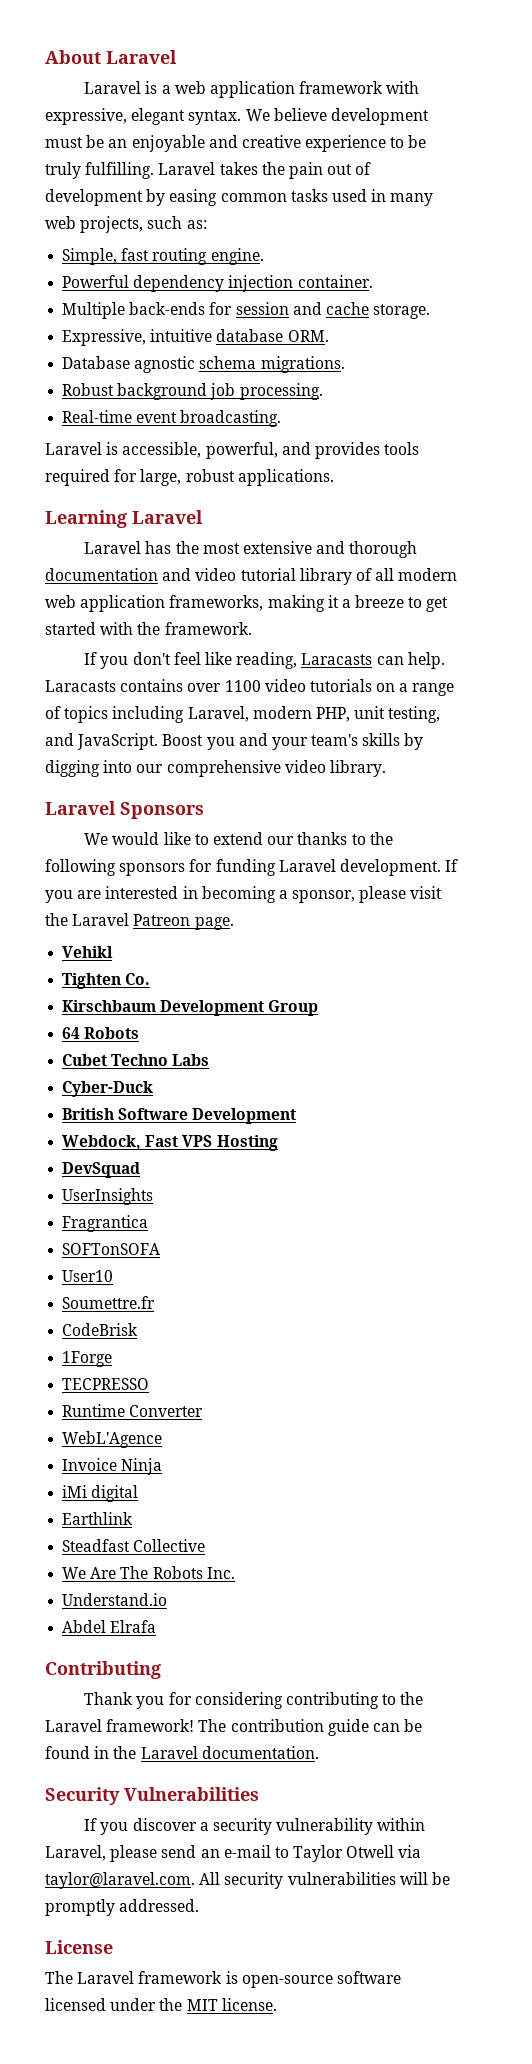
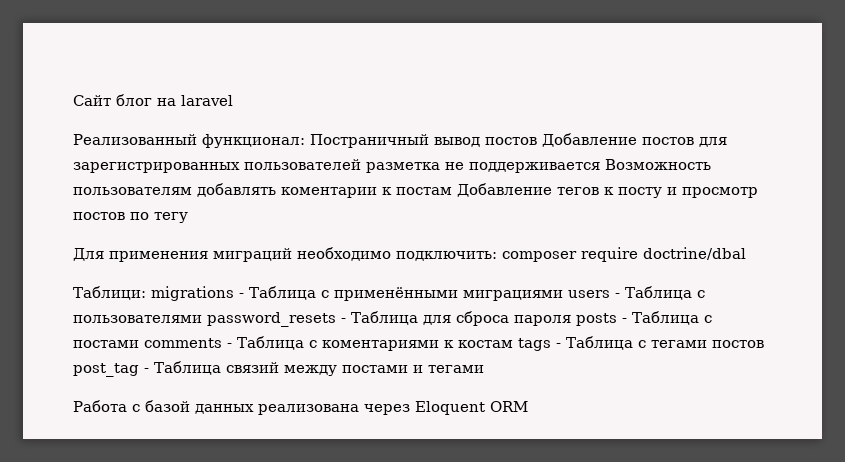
[45,50,177,64] [84,81,420,98] [45,108,429,125] [45,135,427,152] [45,162,372,179] [45,189,434,206] [45,216,207,233] [62,248,264,265] [62,275,373,292] [62,302,431,319] [62,329,329,346] [62,356,345,373] [62,383,323,400] [62,410,282,427] [45,442,420,459] [45,469,334,486] [45,510,203,528] [84,541,418,558] [45,568,458,585] [45,595,449,612] [45,622,252,635] [84,652,445,669] [45,679,455,696] [45,706,441,723] [45,733,424,750] [45,760,386,777] [45,801,204,819] [84,832,393,845] [45,859,459,876] [45,886,443,903] [45,913,234,930] [62,946,114,958] [62,973,151,989] [62,1000,319,1016] [62,1027,140,1039] [62,1054,210,1066] [62,1081,154,1097] [62,1108,297,1124] [62,1135,278,1151] [62,1162,141,1178] [62,1188,154,1205] [62,1215,149,1232] [62,1243,161,1255] [62,1270,114,1282] [62,1296,156,1309] [62,1323,139,1336] [62,1351,113,1367] [62,1378,150,1390] [62,1404,204,1417] [62,1431,163,1448] [62,1458,163,1475] [62,1485,139,1502] [62,1512,134,1525] [62,1539,206,1552] [62,1566,235,1579] [62,1593,168,1606] [62,1620,157,1633] [45,1661,161,1679] [84,1692,424,1709] [45,1719,423,1736] [45,1746,319,1759] [45,1787,259,1805] [84,1818,426,1835] [45,1845,422,1862] [45,1872,450,1889] [45,1899,200,1916] [45,1940,113,1954] [45,1971,401,1988] [45,1998,277,2011] About Laravel // Laravel is a web application framework with expressive, elegant syntax. We believe development must be an enjoyable and creative experience to be truly fulfilling. Laravel takes the pain out of development by easing common tasks used in many web projects, such as: // Simple, fast routing engine. // Powerful dependency injection container. // Multiple back-ends for session and cache storage. // Expressive, intuitive database ORM. // Database agnostic schema migrations. // Robust background job processing. // Real-time event broadcasting. // Laravel is accessible, powerful, and provides tools required for large, robust applications. // Learning Laravel // Laravel has the most extensive and thorough documentation and video tutorial library of all modern web application frameworks, making it a breeze to get started with the framework. // If you don't feel like reading, Laracasts can help. Laracasts contains over 1100 video tutorials on a range of topics including Laravel, modern PHP, unit testing, and JavaScript. Boost you and your team's skills by digging into our comprehensive video library. // Laravel Sponsors // We would like to extend our thanks to the following sponsors for funding Laravel development. If you are interested in becoming a sponsor, please visit the Laravel Patreon page. // Vehikl // Tighten Co. // Kirschbaum Development Group // 64 Robots // Cubet Techno Labs // Cyber-Duck // British Software Development // Webdock, Fast VPS Hosting // DevSquad // UserInsights // Fragrantica // SOFTonSOFA // User10 // Soumettre.fr // CodeBrisk // 1Forge // TECPRESSO // Runtime Converter // WebL'Agence // Invoice Ninja // iMi digital // Earthlink // Steadfast Collective // We Are The Robots Inc. // Understand.io // Abdel Elrafa // Contributing // Thank you for considering contributing to the Laravel framework! The contribution guide can be found in the Laravel documentation. // Security Vulnerabilities // If you discover a security vulnerability within Laravel, please send an e-mail to Taylor Otwell via taylor@laravel.com. All security vulnerabilities will be promptly addressed. // License // The Laravel framework is open-source software licensed under the MIT license. -> [73,94,233,106] [73,133,727,148] [73,159,711,173] [73,183,758,198] [73,212,188,223] [73,247,746,262] [73,286,705,301] [73,311,712,327] [73,336,764,351] [73,361,484,377] [73,400,528,415] Сайт блог на laravel // Реализованный функционал: Постраничный вывод постов Добавление постов для зарегистрированных пользователей разметка не поддерживается Возможность пользователям добавлять коментарии к постам Добавление тегов к посту и просмотр постов по тегу // Для применения миграций необходимо подключить: composer require doctrine/dbal // Таблици: migrations - Таблица с применёнными миграциями users - Таблица с пользователями password_resets - Таблица для сброса пароля posts - Таблица с постами comments - Таблица с коментариями к костам tags - Таблица с тегами постов post_tag - Таблица связий между постами и тегами // Работа с базой данных реализована через Eloquent ORM

